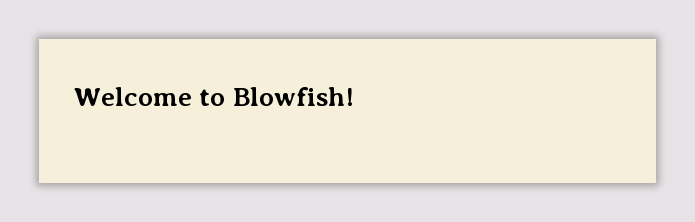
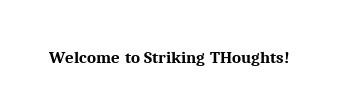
[232,87,354,106] Blowfish! -> [144,51,290,66] Striking THoughts!

